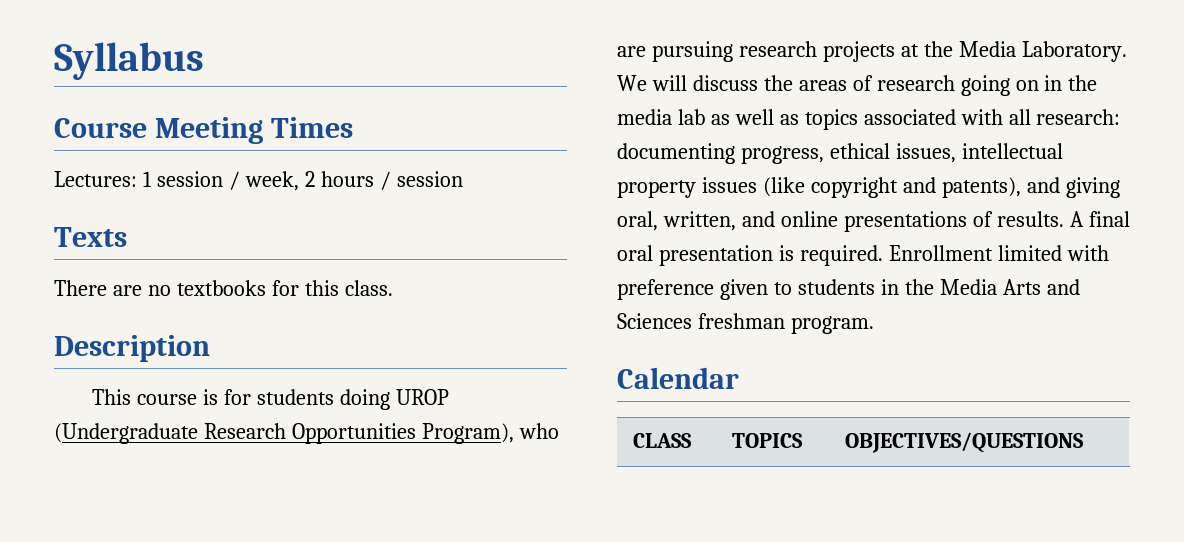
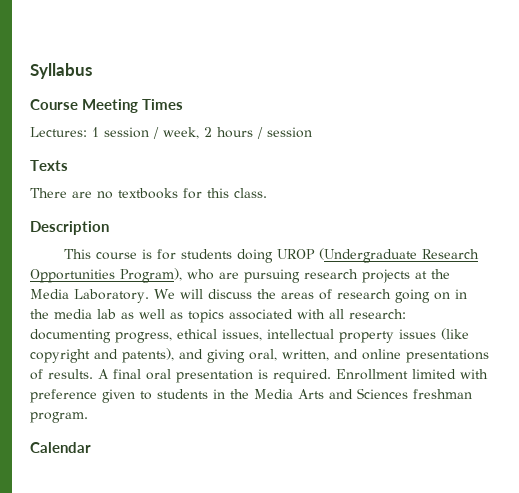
[632,433,692,448] [731,433,803,448] [844,432,1084,453] // CLASS | TOPICS | OBJECTIVES/QUESTIONS -> (91, 447) none

